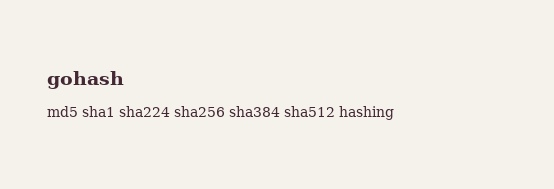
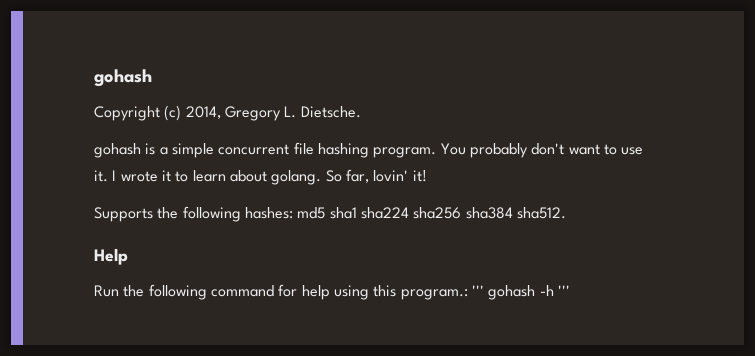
(124, 80) none -> [94,105,361,121] [94,142,644,158] [94,169,427,185] [94,206,293,222] Copyright (c) 2014, Gregory L. Dietsche. // gohash is a simple concurrent file hashing program. You probably don't want to use it. I wrote it to learn about golang. So far, lovin' it! // Supports the following hashes:
[284,106,394,120] sha512 hashing -> [516,207,566,219] [94,248,128,265] [94,284,570,300] sha512. // Help // Run the following command for help using this program.: ''' gohash -h '''

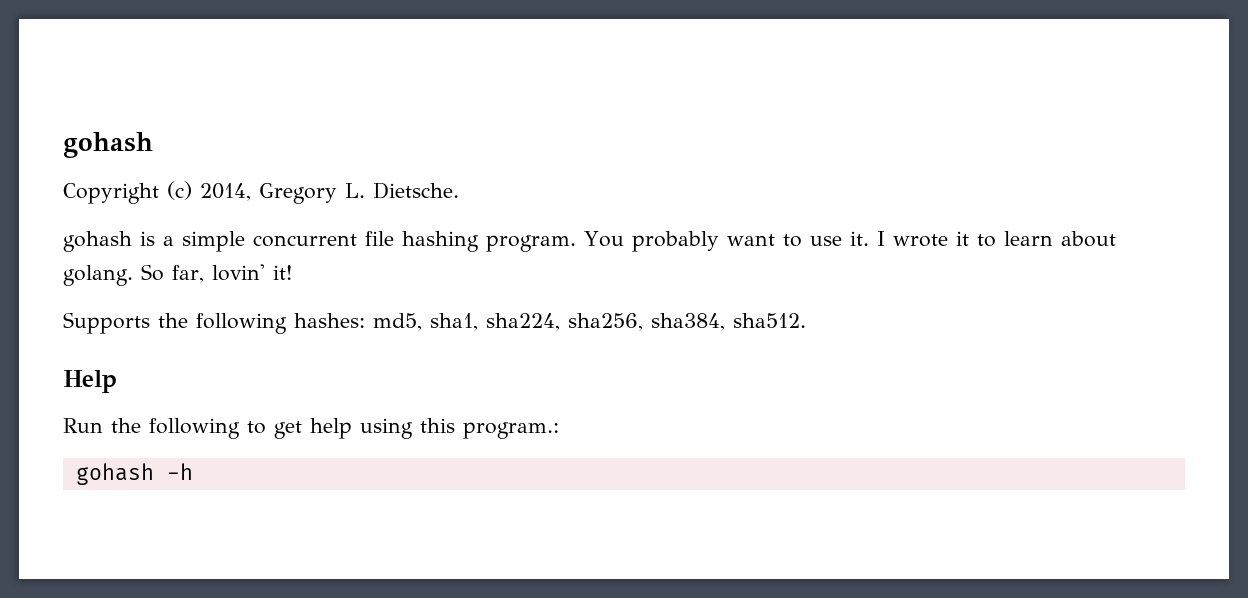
[531,143,565,155] don't -> (719, 241) none
[297,207,513,219] md5 sha1 sha224 sha256 sha384 -> [373,313,725,331] md5, sha1, sha224, sha256, sha384,
[210,284,298,297] command for -> [247,421,302,439] to get
[471,285,484,296] ''' -> (559, 430) //
[557,285,570,296] ''' -> (193, 471) none

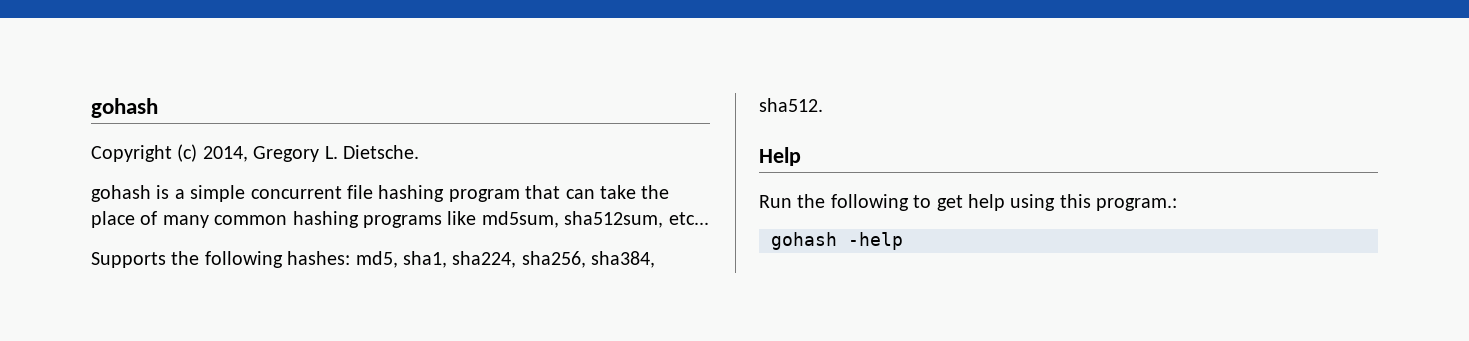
[486,231,1116,252] [63,264,292,286] program. You probably want to use it. I wrote it to learn about golang. So far, lovin' it! -> [448,185,670,202] [91,211,709,228] program that can take the place of many common hashing programs like md5sum, sha512sum, etc...
[166,463,193,480] -h -> [848,232,903,250] -help

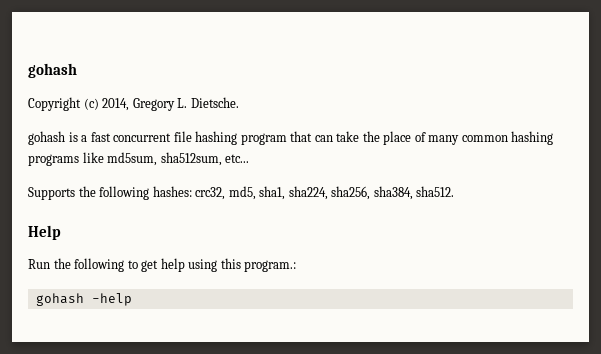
[190,185,246,202] simple -> [90,132,111,142] fast
(351, 258) none -> [195,187,226,200] crc32,

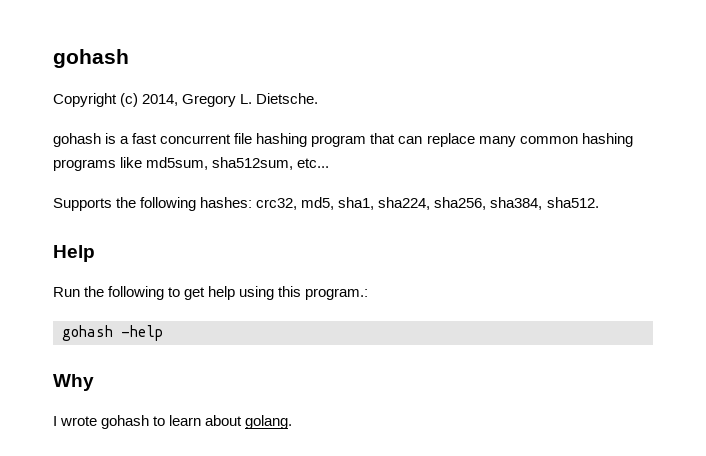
[336,131,426,145] take the place of -> [426,133,475,147] replace
(132, 299) none -> [53,374,94,391] [53,415,293,429] // Why // I wrote gohash to learn about golang.

